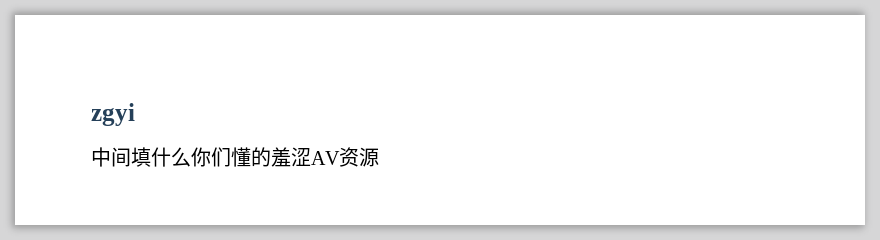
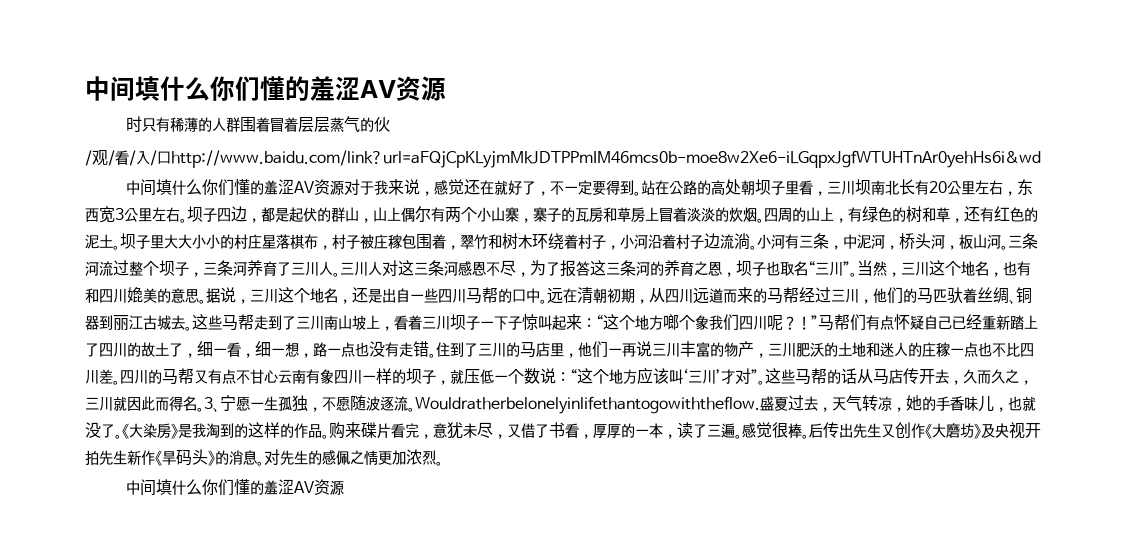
[91,103,135,126] zgyi -> [85,76,446,101] [125,116,390,132] [85,150,1041,168] [125,179,1033,196] [85,206,1038,223] [85,233,1038,250] [85,260,1031,277] [85,286,1032,304] [85,314,1038,331] [85,341,1034,358] [85,367,1033,385] [85,395,1036,414] [85,422,1041,439] [85,449,443,466] 中间填什么你们懂的羞涩AV资源 // 时只有稀薄的人群围着冒着层层蒸气的伙 // /观/看/入/口http://www.baidu.com/link?url=aFQjCpKLyjmMkJDTPPmIM46mcs0b-moe8w2Xe6-iLGqpxJgfWTUHTnAr0yehHs6i&wd // 中间填什么你们懂的羞涩AV资源对于我来说，感觉还在就好了，不一定要得到。站在公路的高处朝坝子里看，三川坝南北长有20公里左右，东西宽3公里左右。坝子四边，都是起伏的群山，山上偶尔有两个小山寨，寨子的瓦房和草房上冒着淡淡的炊烟。四周的山上，有绿色的树和草，还有红色的泥土。坝子里大大小小的村庄星落棋布，村子被庄稼包围着，翠竹和树木环绕着村子，小河沿着村子边流淌。小河有三条，中泥河，桥头河，板山河。三条河流过整个坝子，三条河养育了三川人。三川人对这三条河感恩不尽，为了报答这三条河的养育之恩，坝子也取名“三川”。当然，三川这个地名，也有和四川嫓美的意思。据说，三川这个地名，还是出自一些四川马帮的口中。远在清朝初期，从四川远道而来的马帮经过三川，他们的马匹驮着丝绸、铜器到丽江古城去。这些马帮走到了三川南山坡上，看着三川坝子一下子惊叫起来：“这个地方啷个象我们四川呢？！”马帮们有点怀疑自己已经重新踏上了四川的故土了，细一看，细一想，路一点也没有走错。住到了三川的马店里，他们一再说三川丰富的物产，三川肥沃的土地和迷人的庄稼一点也不比四川差。四川的马帮又有点不甘心云南有象四川一样的坝子，就压低一个数说：“这个地方应该叫‘三川’才对”。这些马帮的话从马店传开去，久而久之，三川就因此而得名。3、宁愿一生孤独，不愿随波逐流。Wouldratherbelonelyinlifethantogowiththeflow.盛夏过去，天气转凉，她的手香味儿，也就没了。《大染房》是我淘到的这样的作品。购来碟片看完，意犹未尽，又借了书看，厚厚的一本，读了三遍。感觉很棒。后传出先生又创作《大磨坊》及央视开拍先生新作《旱码头》的消息。对先生的感佩之情更加浓烈。

